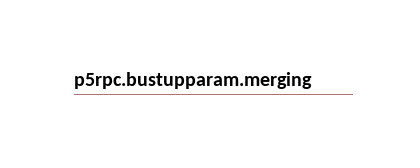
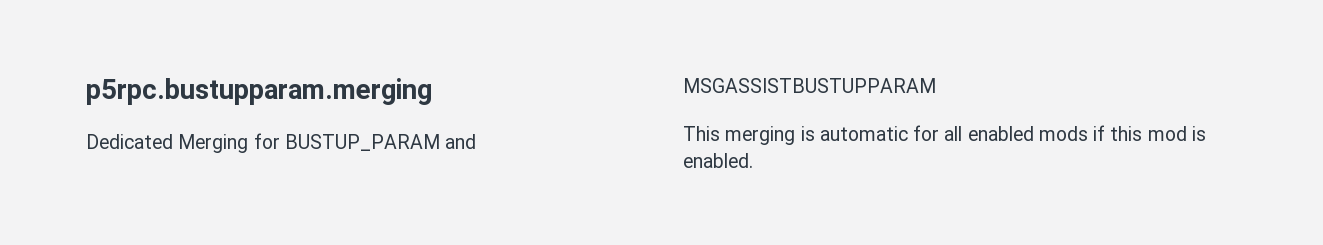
(312, 80) none -> [86,133,477,153] [683,78,936,93] [683,125,1206,145] [683,153,753,168] // Dedicated Merging for BUSTUP_PARAM and MSGASSISTBUSTUPPARAM // This merging is automatic for all enabled mods if this mod is enabled.

